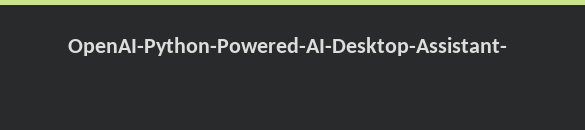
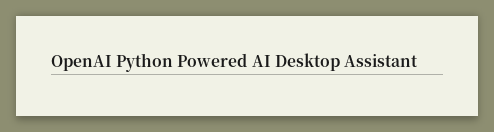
[68,37,507,56] OpenAI-Python-Powered-AI-Desktop-Assistant- -> [51,53,418,72] OpenAI Python Powered AI Desktop Assistant

